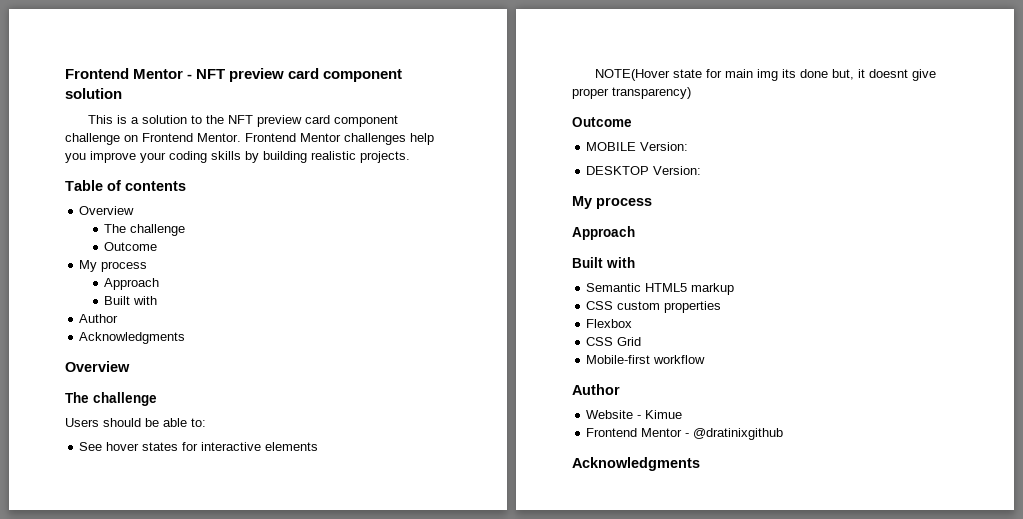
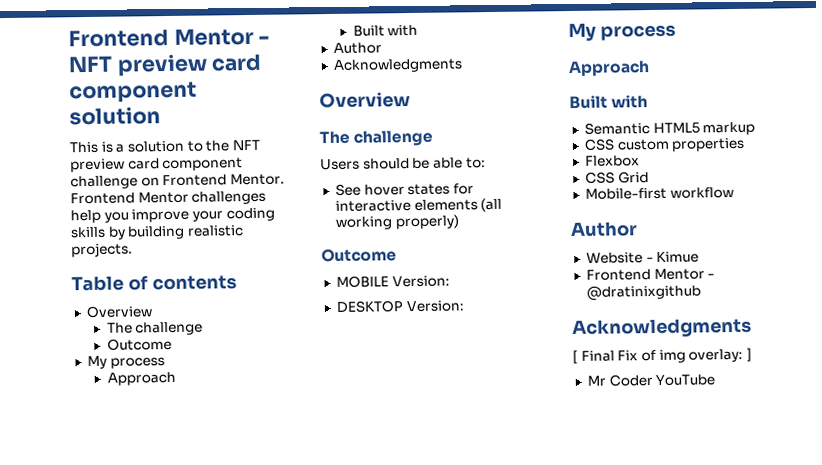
[594,69,936,81] [572,87,691,99] // NOTE(Hover state for main img its done but, it doesnt give proper transparency) -> [480,197,503,213] [334,214,459,230] (all working properly)
(700, 464) none -> [572,347,752,365] [586,374,716,387] // [ Final Fix of img overlay: ] // Mr Coder YouTube

